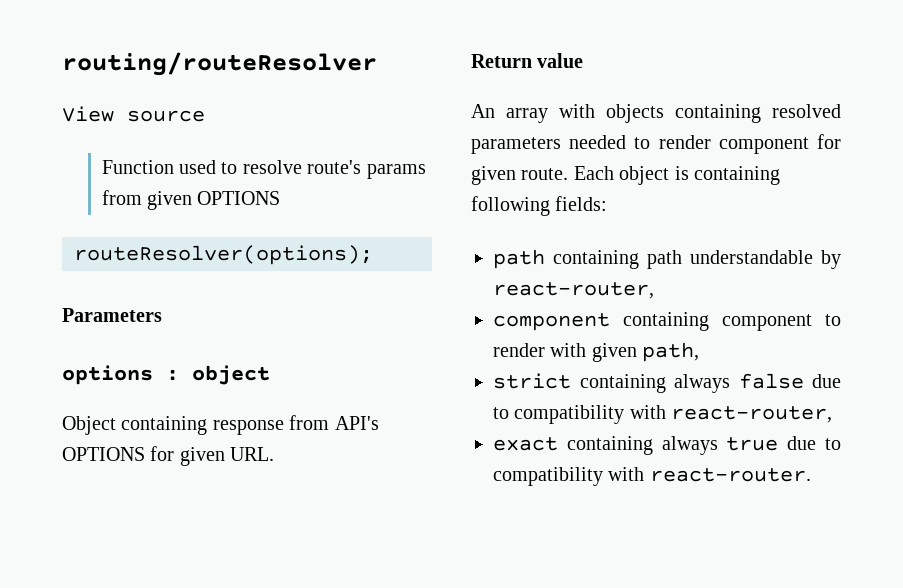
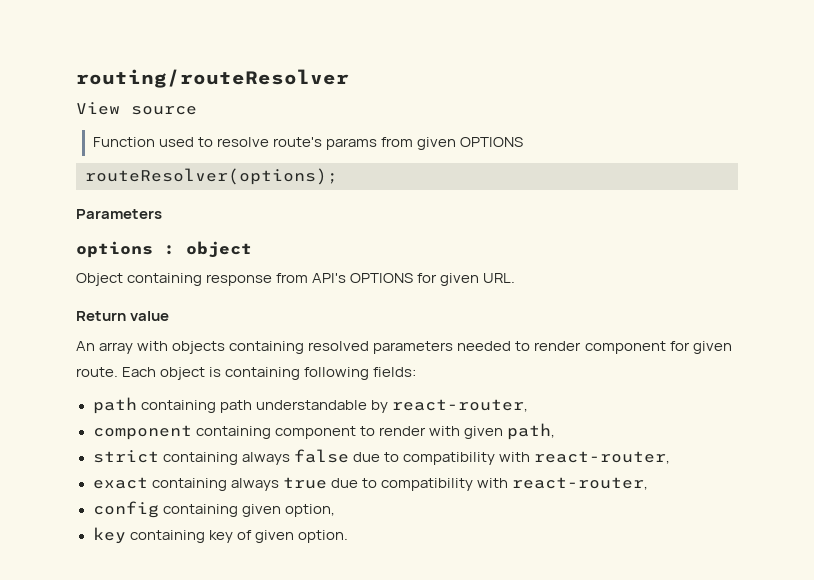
[649,468,811,482] react-router. -> [511,477,648,490] [92,501,335,518] [92,527,348,544] react-router, // config containing given option, // key containing key of given option.

